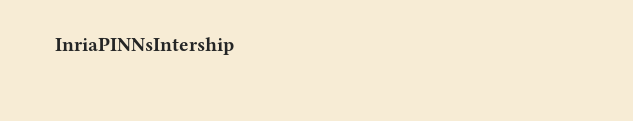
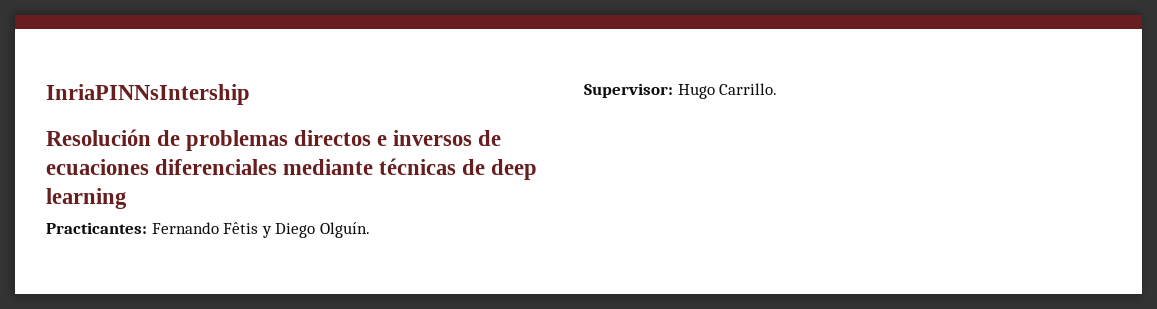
(234, 46) none -> [46,129,502,151] [46,158,538,180] [46,188,127,209] [46,222,370,238] [584,83,778,99] // Resolución de problemas directos e inversos de ecuaciones diferenciales mediante técnicas de deep learning // Practicantes: Fernando Fêtis y Diego Olguín. // Supervisor: Hugo Carrillo.

